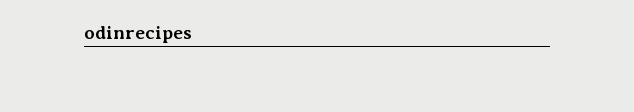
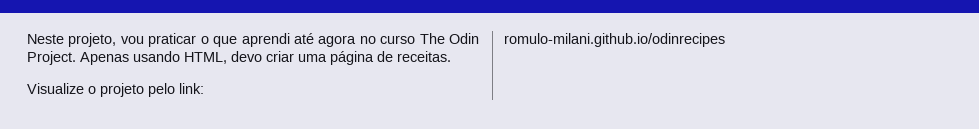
[84,26,192,43] odinrecipes -> [27,33,480,47] [27,51,451,65] [27,83,204,97] [504,33,725,47] Neste projeto, vou praticar o que aprendi até agora no curso The Odin Project. Apenas usando HTML, devo criar uma página de receitas. // Visualize o projeto pelo link: // romulo-milani.github.io/odinrecipes

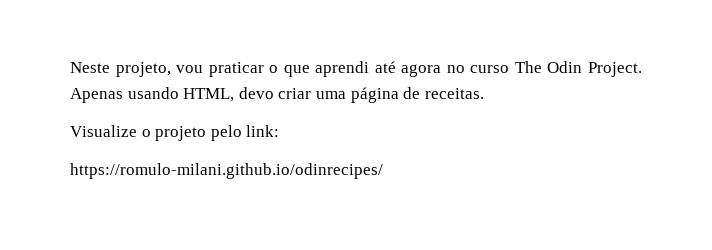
[504,33,725,47] romulo-milani.github.io/odinrecipes -> [70,163,383,179] https://romulo-milani.github.io/odinrecipes/

